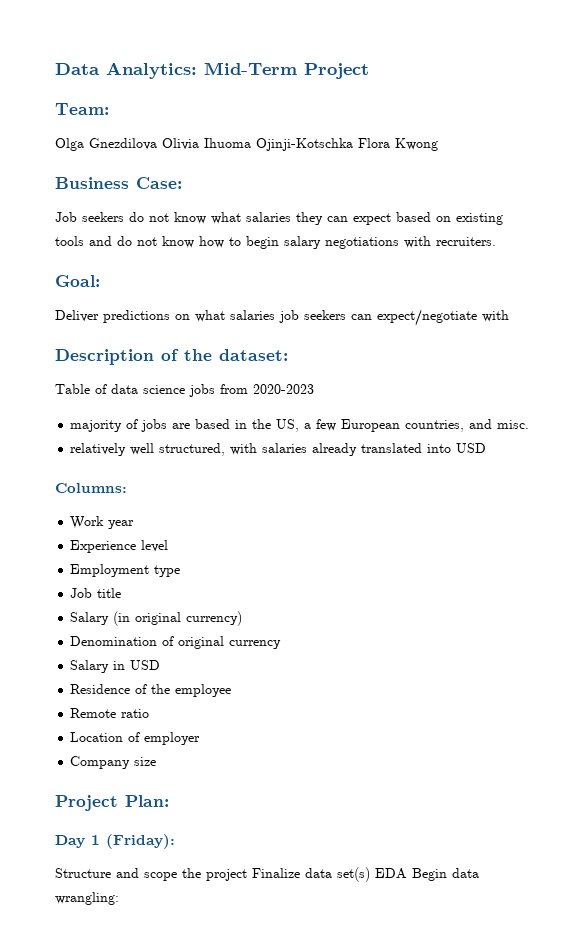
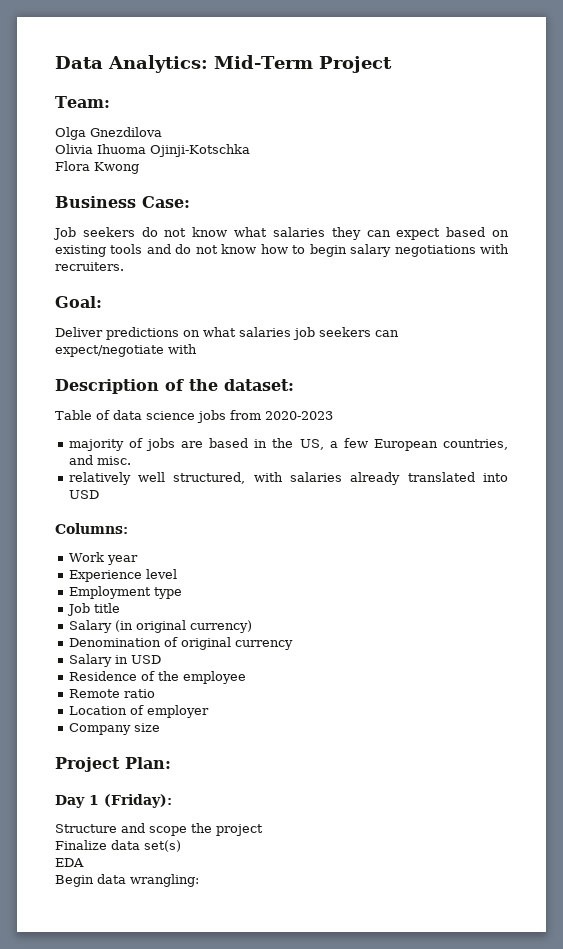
(157, 144) none -> (162, 132) //
(353, 144) none -> (250, 150) //
(247, 875) none -> (263, 830) //
(370, 874) none -> (181, 846) //
(407, 873) none -> (84, 862) //

